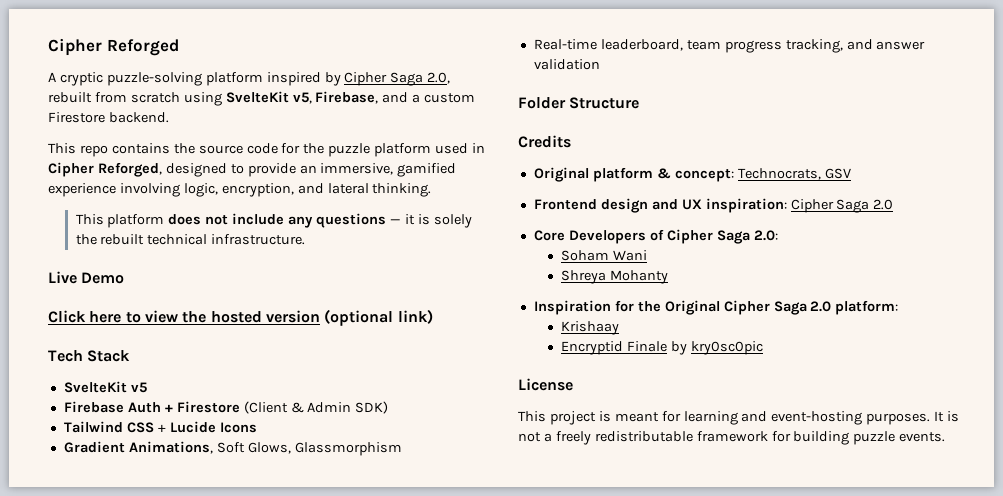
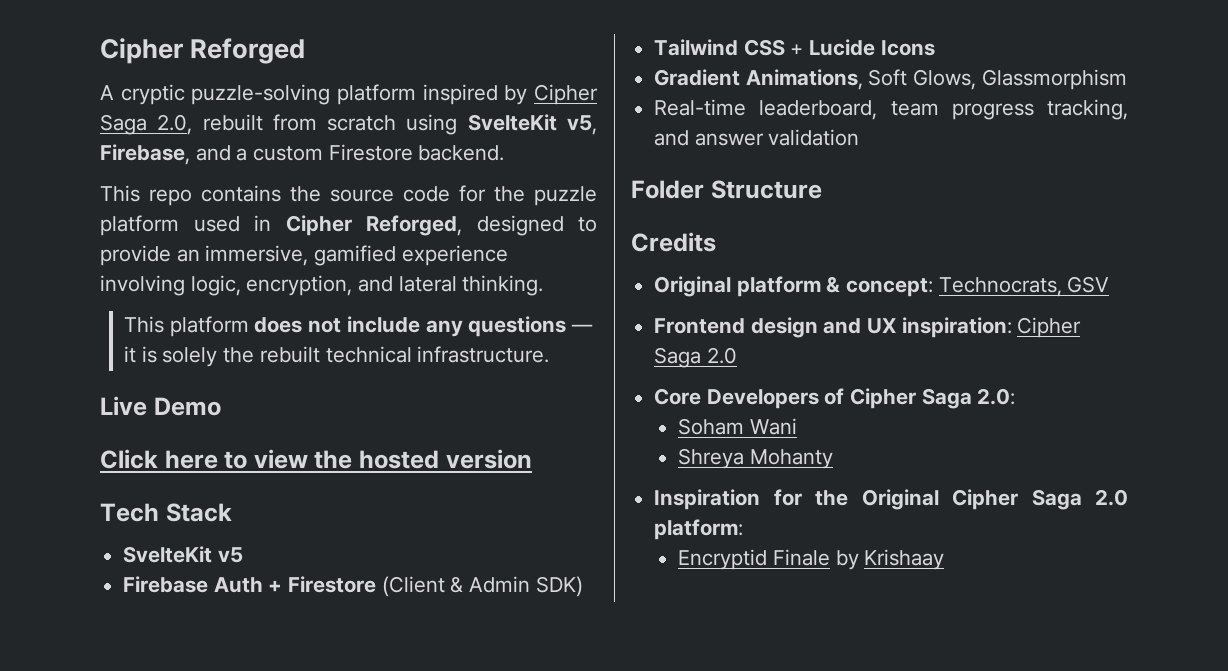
[324,309,433,326] (optional link) -> (532, 459) none
[561,321,620,335] // Krishaay -> (744, 529) none
[691,341,764,355] [518,378,573,391] [518,411,960,425] [518,431,946,445] kry0sc0pic // License // This project is meant for learning and event-hosting purposes. It is not a freely redistributable framework for building puzzle events. -> [864,549,945,570] Krishaay

